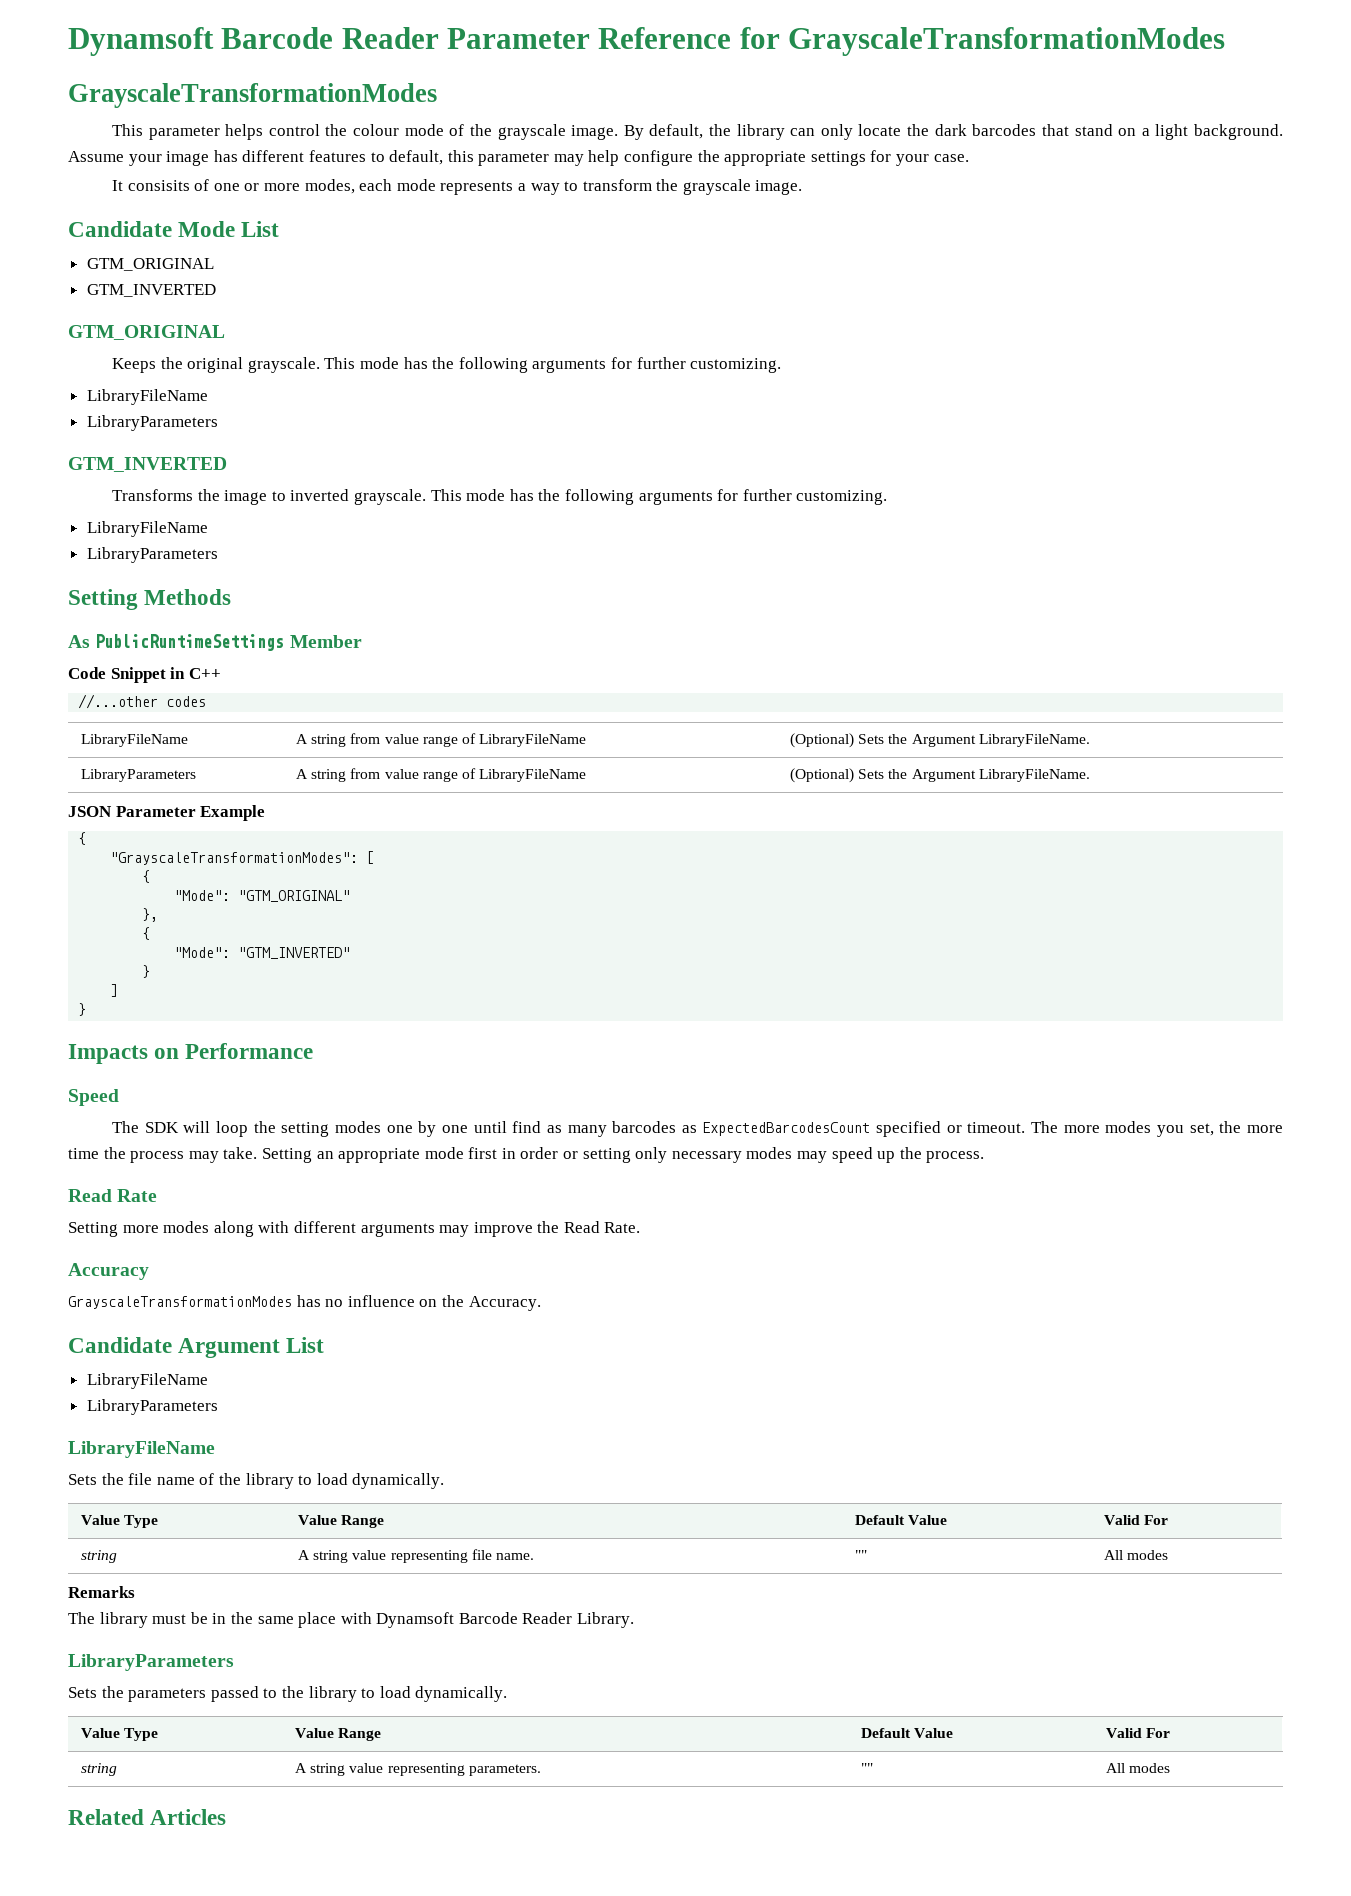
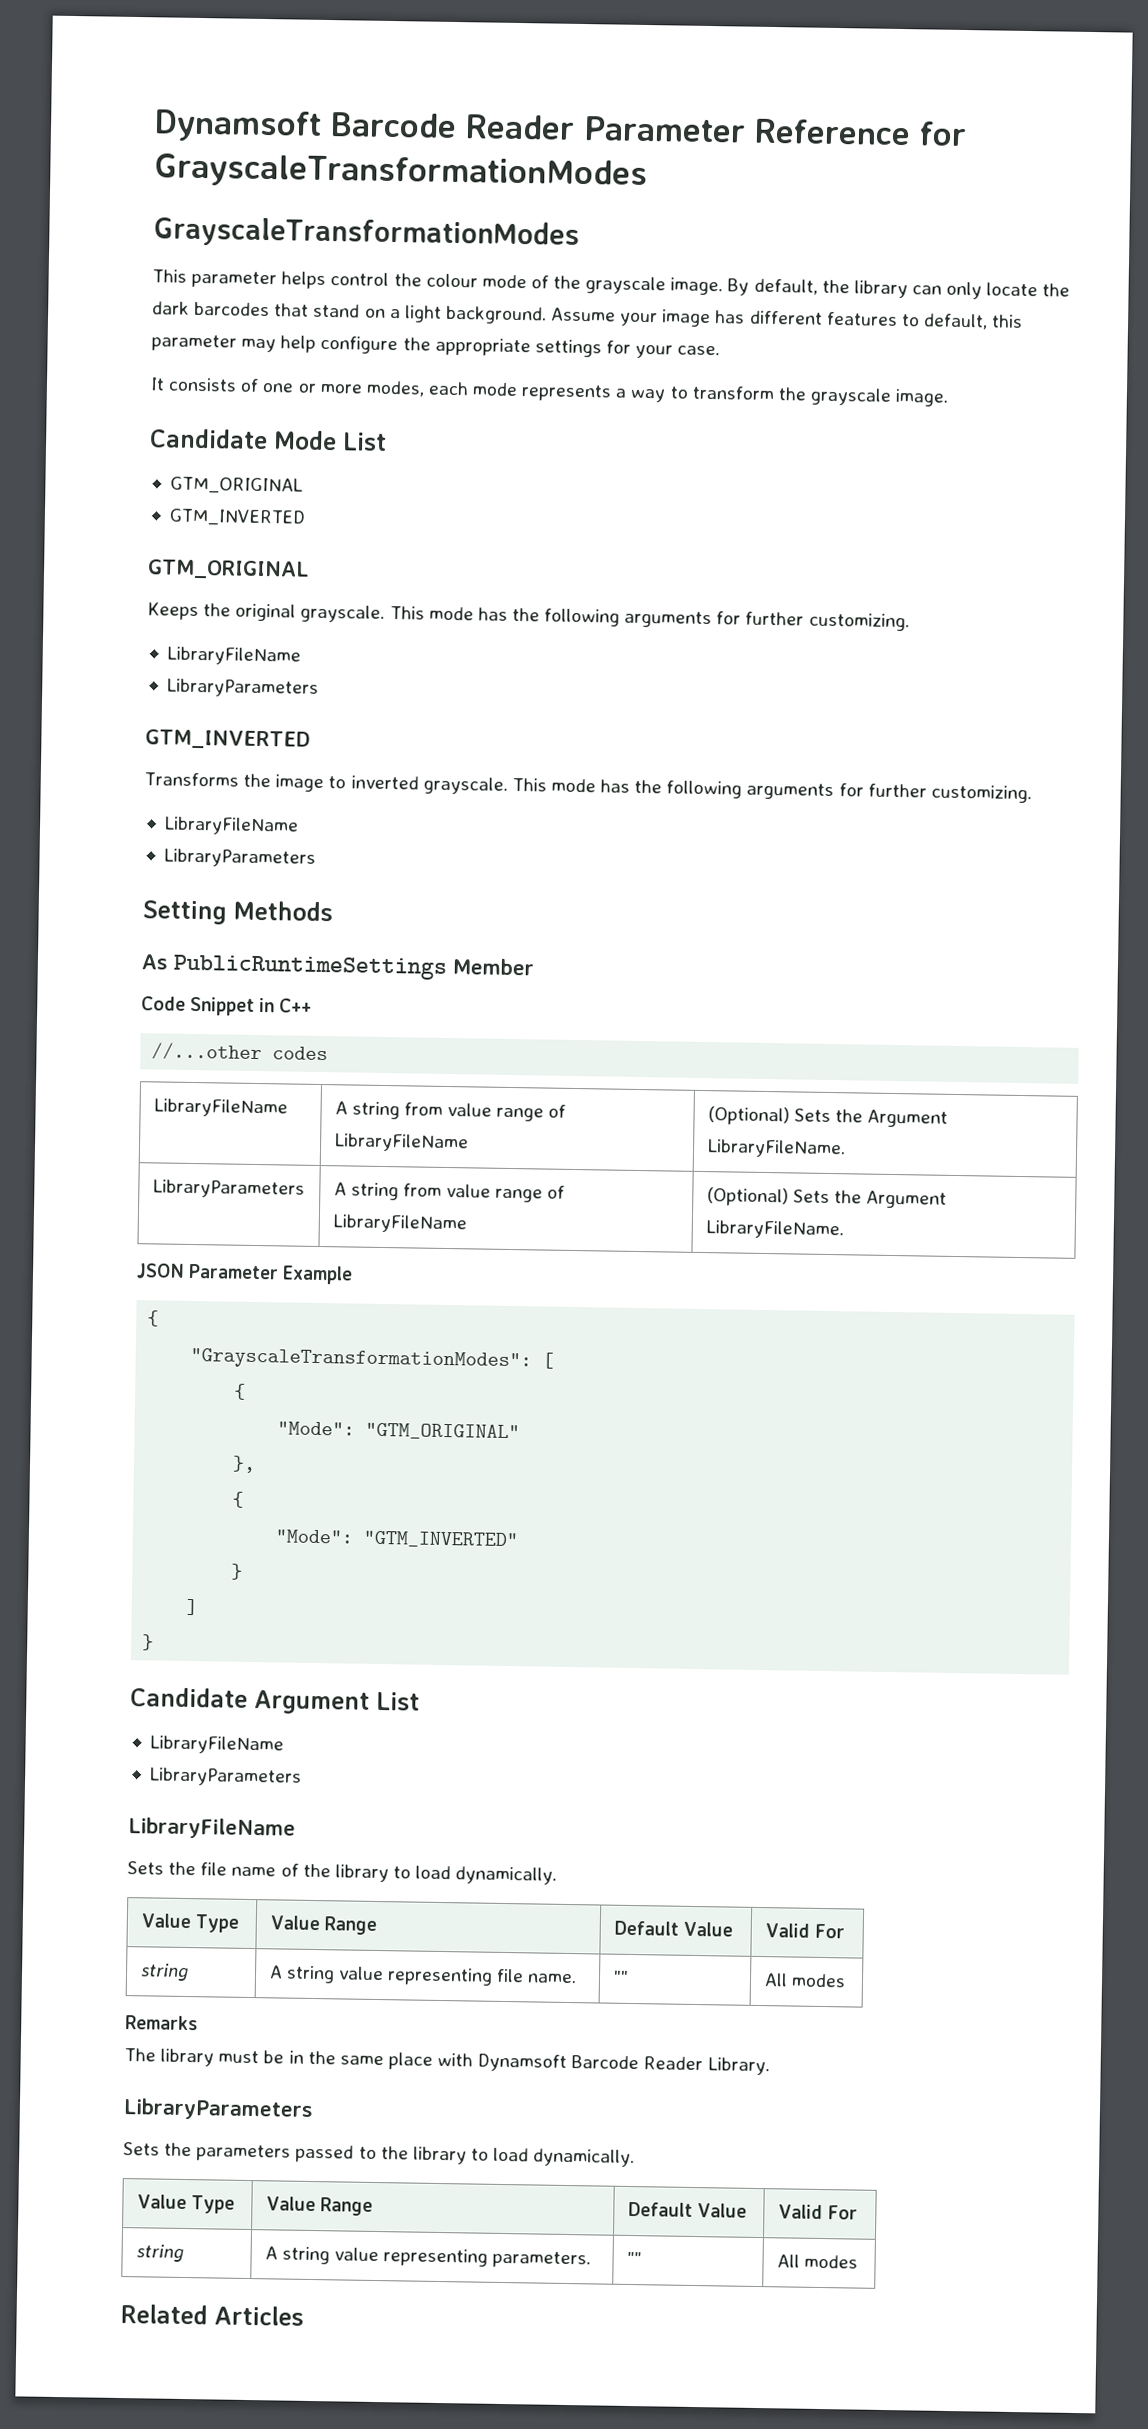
[127,180,190,191] consisits -> [168,377,238,392] consists
[68,1043,314,1064] [68,1089,119,1106] [112,1121,1284,1137] [68,1147,985,1163] [68,1189,158,1202] [68,1221,641,1237] [68,1263,149,1280] [68,1295,541,1311] // Impacts on Performance // Speed // The SDK will loop the setting modes one by one until find as many barcodes as ExpectedBarcodesCount specified or timeout. The more modes you set, the more time the process may take. Setting an appropriate mode first in order or setting only necessary modes may speed up the process. // Read Rate // Setting more modes along with different arguments may improve the Read Rate. // Accuracy // GrayscaleTransformationModes has no influence on the Accuracy. -> (155, 1642) none

